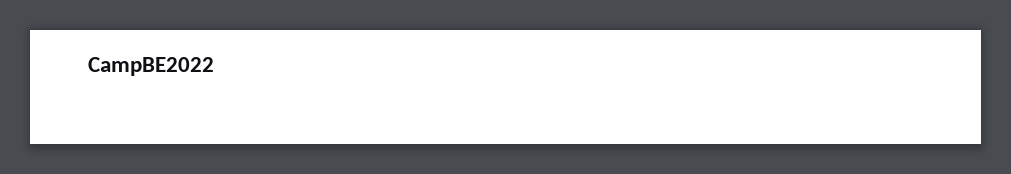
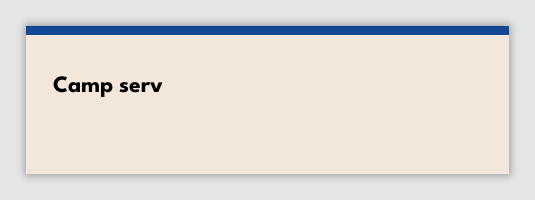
[88,57,214,76] CampBE2022 -> [53,76,164,97] Camp serv

